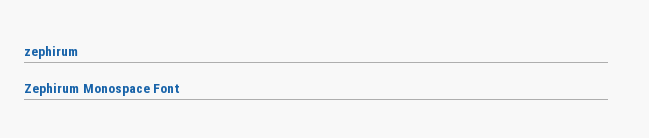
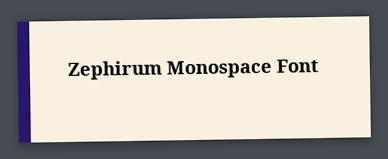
[24,46,78,59] zephirum // -> (67, 70) none

